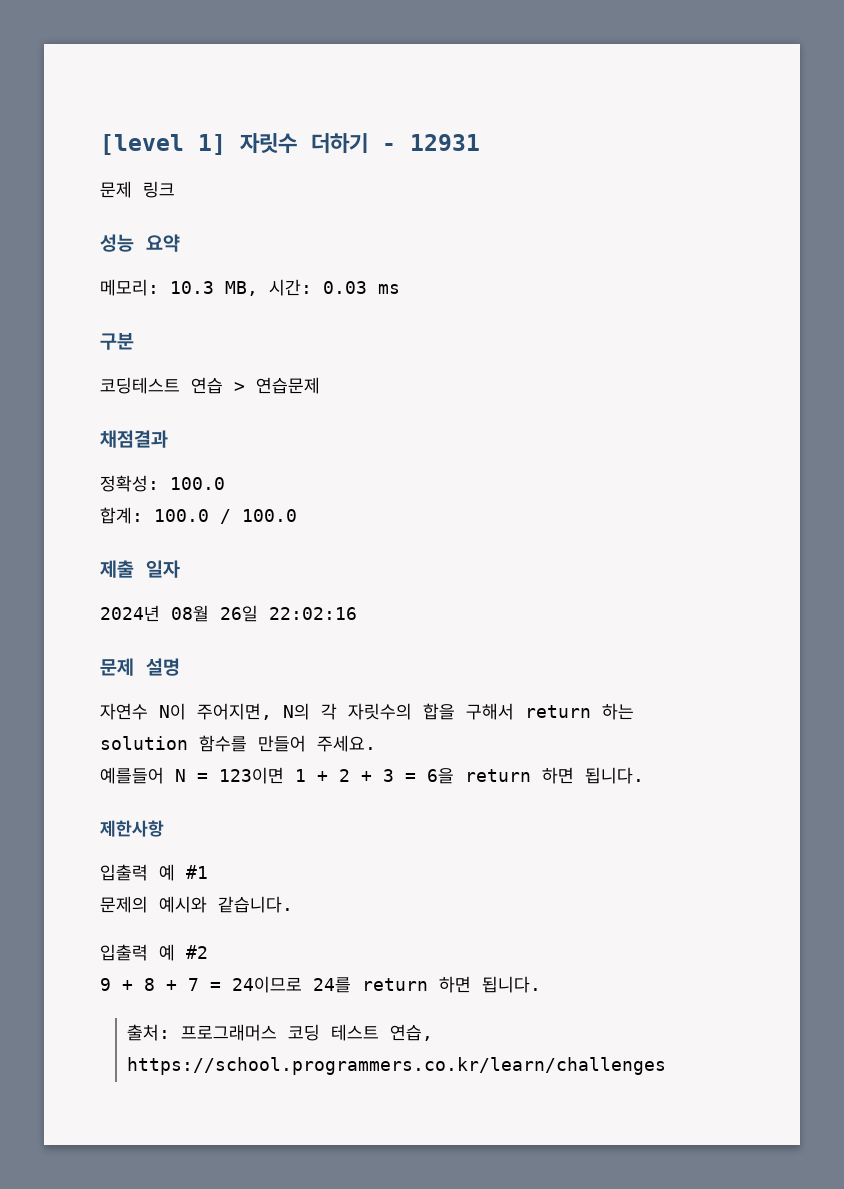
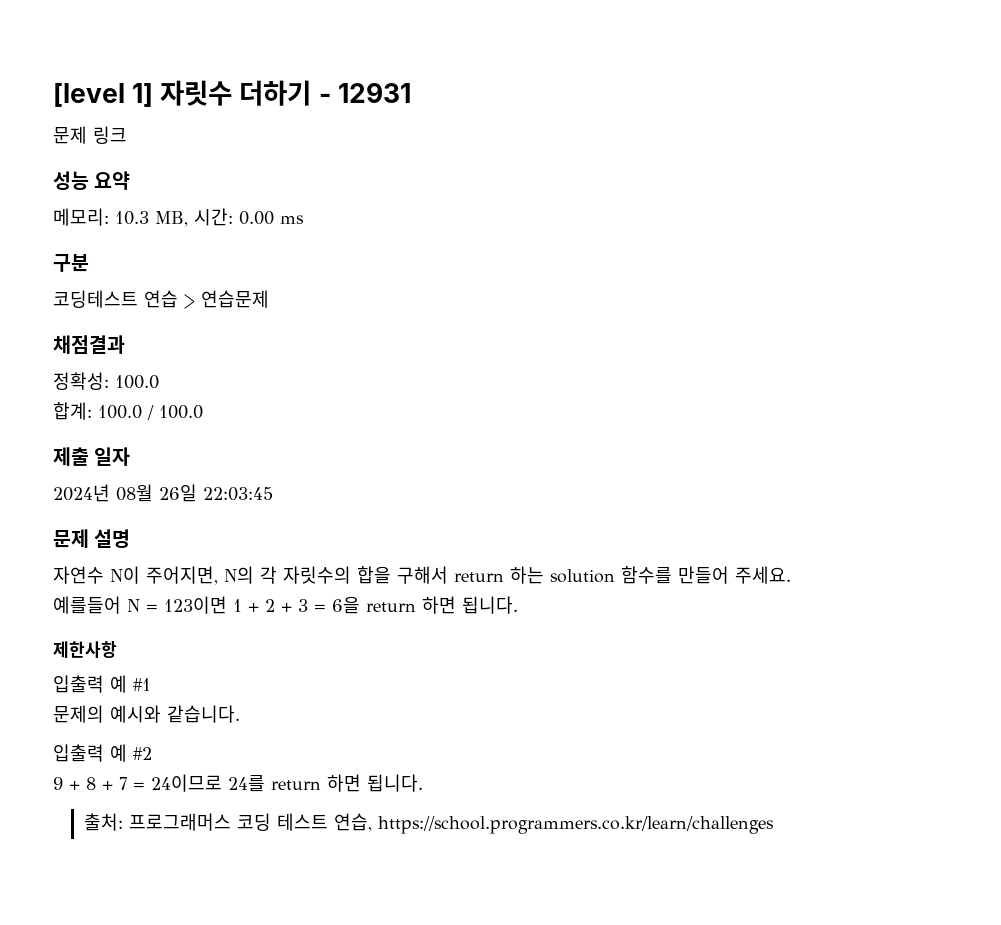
[323,281,367,294] 0.03 -> [239,211,274,225] 0.00
[269,607,357,620] 22:02:16 -> [203,487,273,501] 22:03:45

